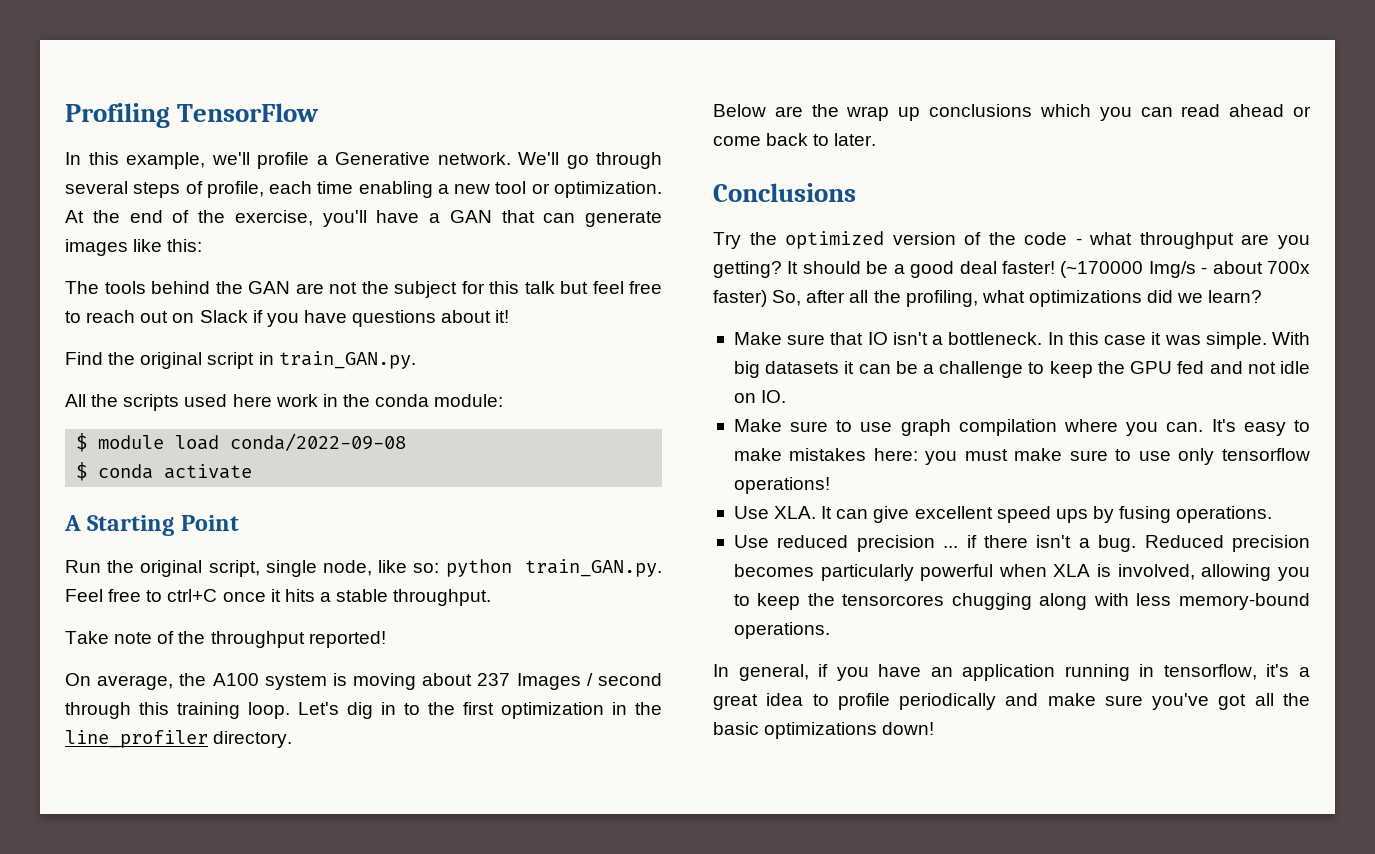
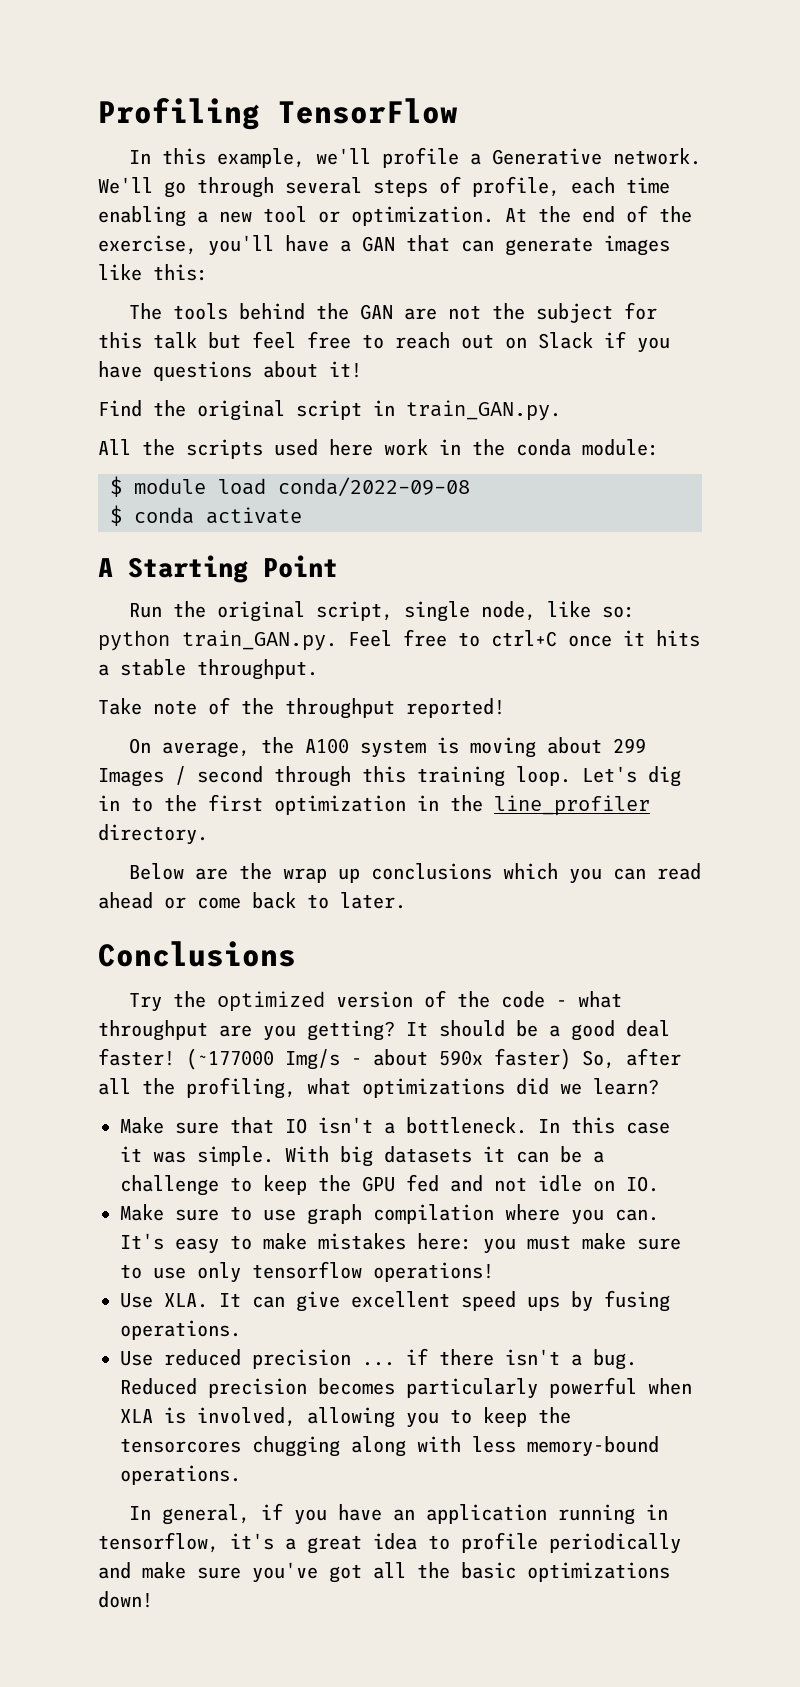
[477,673,511,686] 237 -> [612,738,646,753] 299
[1060,261,1144,278] (~170000 -> [186,1048,274,1070] (~177000
[1267,261,1310,274] 700x -> [439,1050,483,1066] 590x

